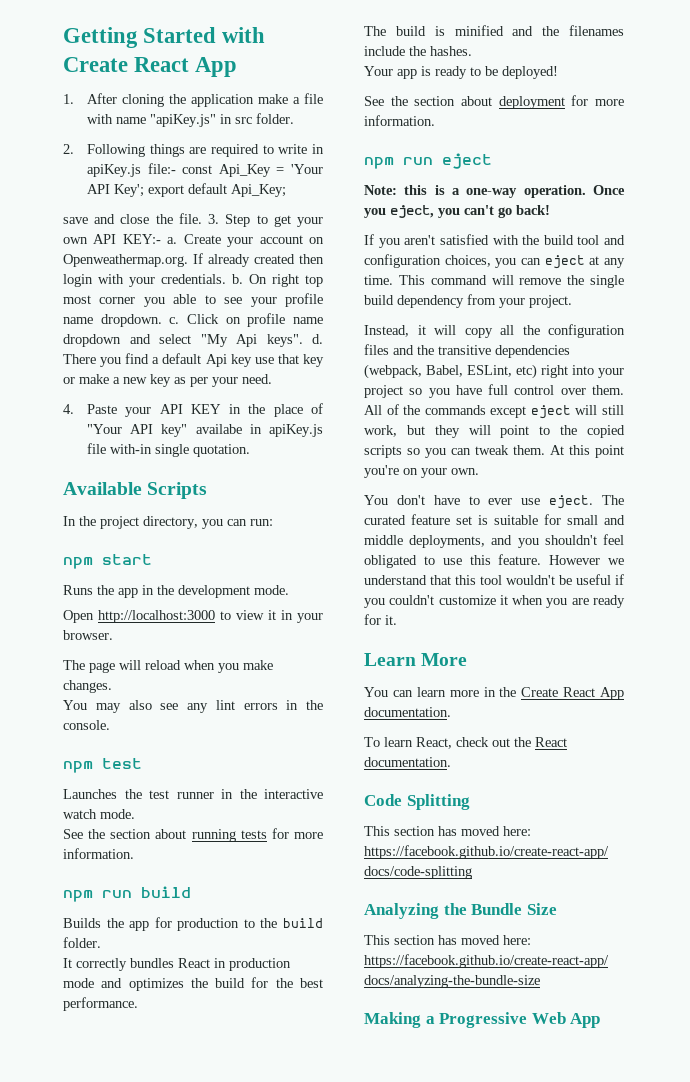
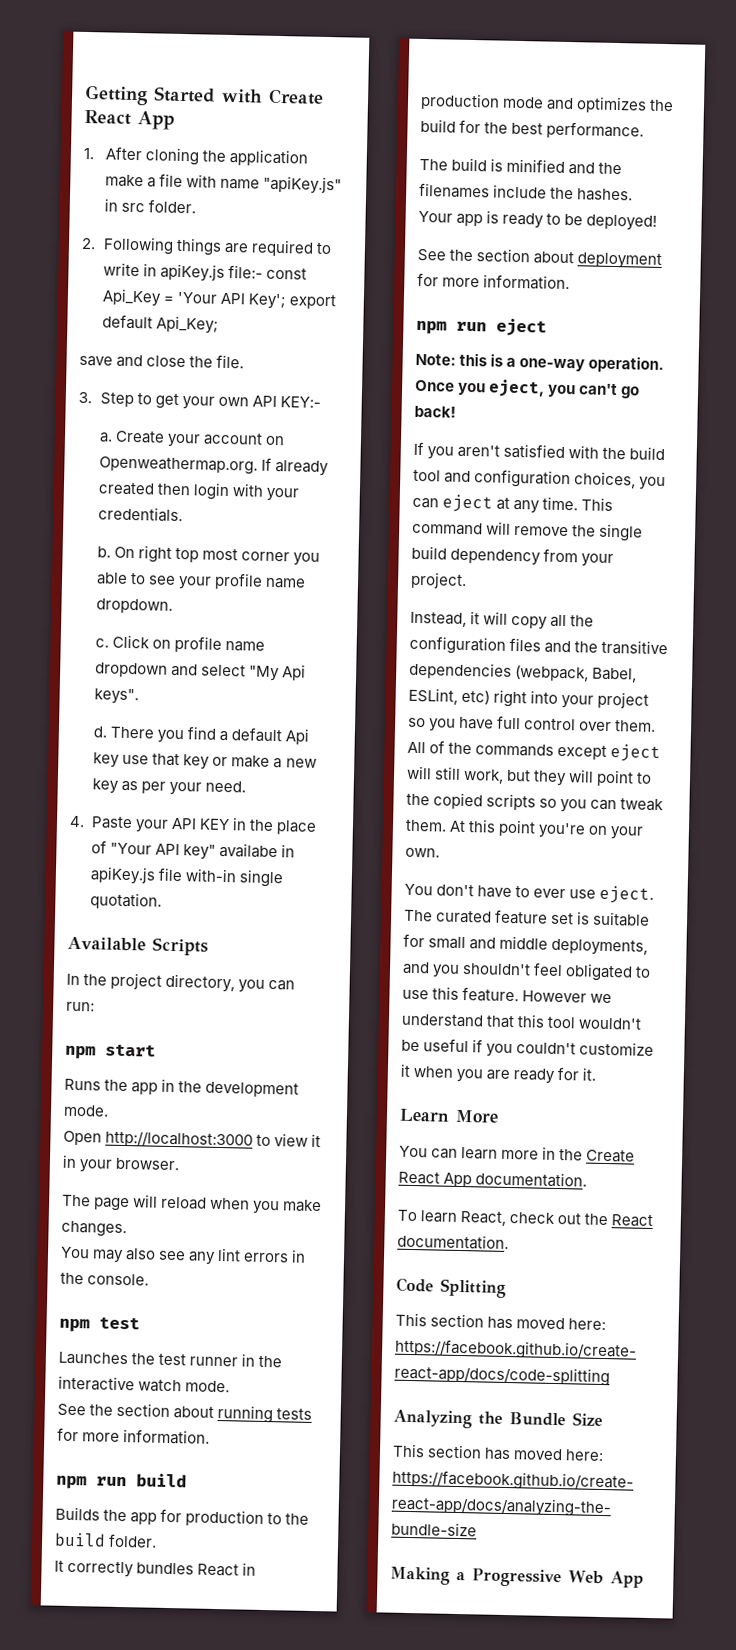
(202, 218) none -> (245, 361) //
(161, 239) none -> (322, 402) //
(226, 279) none -> (184, 514) //
(162, 320) none -> (174, 606) //
(303, 340) none -> (140, 696) //

